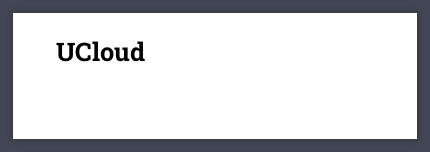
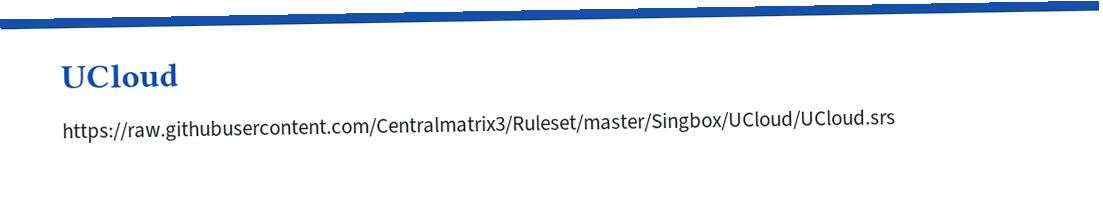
(145, 51) none -> [62,108,896,144] // https://raw.githubusercontent.com/Centralmatrix3/Ruleset/master/Singbox/UCloud/UCloud.srs

